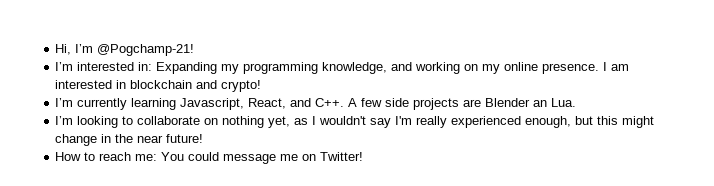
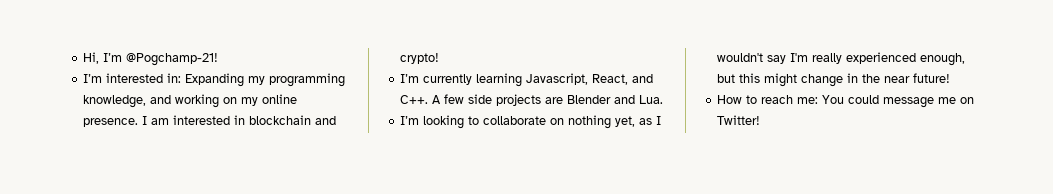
[533,100,548,107] an -> [614,95,636,104] and

